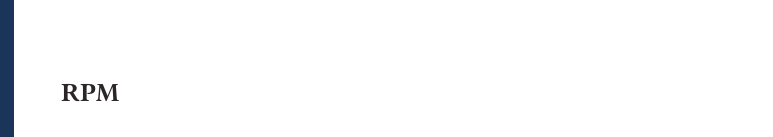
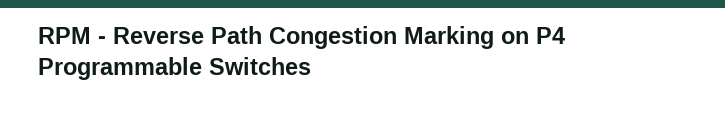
(119, 92) none -> [98,26,565,49] [38,57,311,80] - Reverse Path Congestion Marking on P4 Programmable Switches

